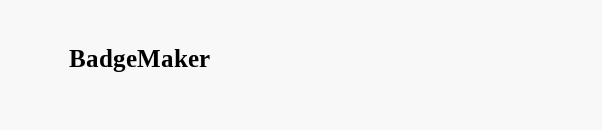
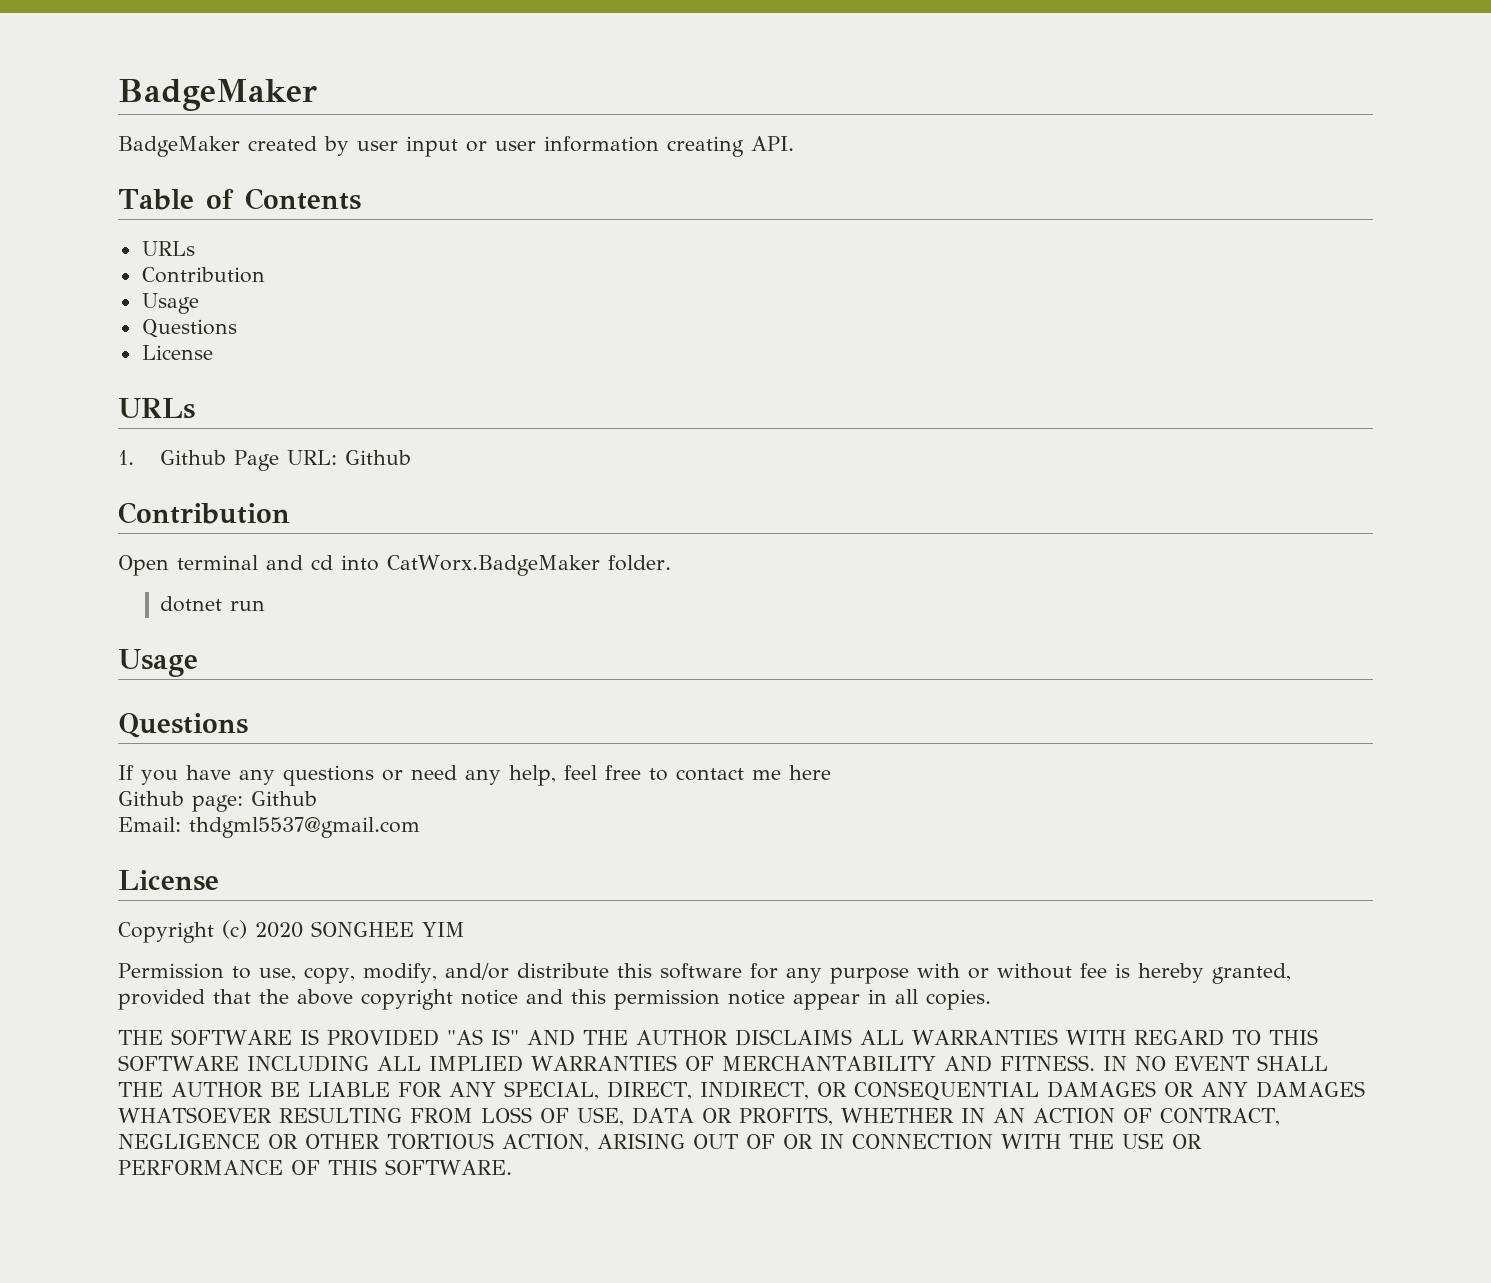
[69,49,210,72] BadgeMaker -> [118,79,317,111] [118,136,794,157] [118,188,361,210] [141,241,195,256] [141,267,265,283] [141,293,199,314] [141,319,237,338] [141,345,213,360] [118,398,195,419] [118,450,412,471] [118,502,290,524] [118,555,671,576] [160,596,266,612] [118,649,198,677] [118,713,248,738] [118,765,831,786] [118,791,317,812] [118,817,420,838] [118,870,219,891] [118,920,465,943] [118,963,1291,984] [118,989,991,1010] [118,1029,1318,1046] [118,1055,1328,1072] [118,1081,1365,1101] [118,1107,1280,1126] [118,1133,1202,1152] [118,1159,512,1175] BadgeMaker // BadgeMaker created by user input or user information creating API. // Table of Contents // URLs // Contribution // Usage // Questions // License // URLs // 1. Github Page URL: Github // Contribution // Open terminal and cd into CatWorx.BadgeMaker folder. // dotnet run // Usage // Questions // If you have any questions or need any help, feel free to contact me here // Github page: Github // Email: thdgml5537@gmail.com // License // Copyright (c) 2020 SONGHEE YIM // Permission to use, copy, modify, and/or distribute this software for any purpose with or without fee is hereby granted, provided that the above copyright notice and this permission notice appear in all copies. // THE SOFTWARE IS PROVIDED "AS IS" AND THE AUTHOR DISCLAIMS ALL WARRANTIES WITH REGARD TO THIS SOFTWARE INCLUDING ALL IMPLIED WARRANTIES OF MERCHANTABILITY AND FITNESS. IN NO EVENT SHALL THE AUTHOR BE LIABLE FOR ANY SPECIAL, DIRECT, INDIRECT, OR CONSEQUENTIAL DAMAGES OR ANY DAMAGES WHATSOEVER RESULTING FROM LOSS OF USE, DATA OR PROFITS, WHETHER IN AN ACTION OF CONTRACT, NEGLIGENCE OR OTHER TORTIOUS ACTION, ARISING OUT OF OR IN CONNECTION WITH THE USE OR PERFORMANCE OF THIS SOFTWARE.

